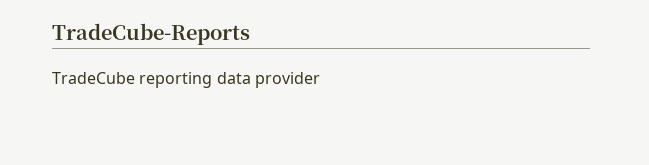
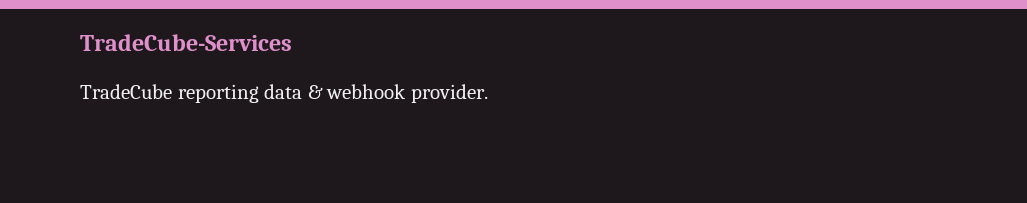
[52,23,250,45] TradeCube-Reports -> [80,34,292,51] TradeCube-Services
[254,72,320,88] provider -> [307,84,488,103] & webhook provider.

